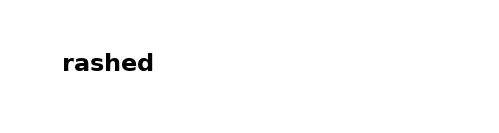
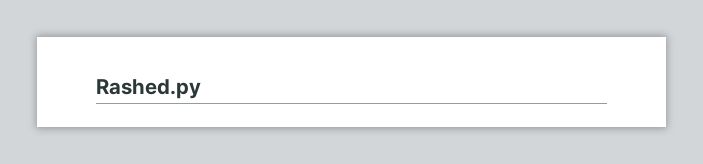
[62,53,154,71] rashed -> [96,79,201,99] Rashed.py

